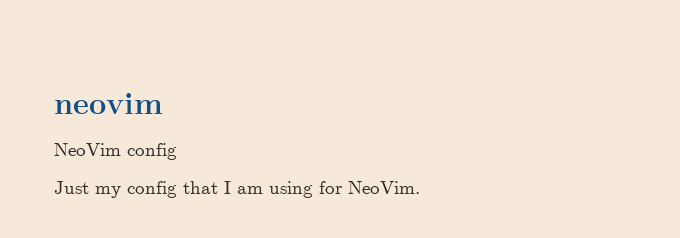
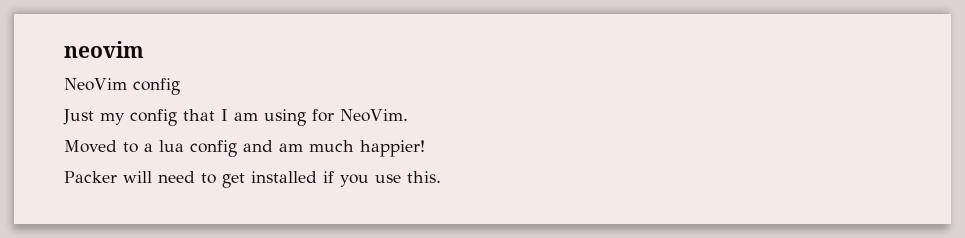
(420, 187) none -> [64,140,425,157] [64,171,441,188] // Moved to a lua config and am much happier! // Packer will need to get installed if you use this.

